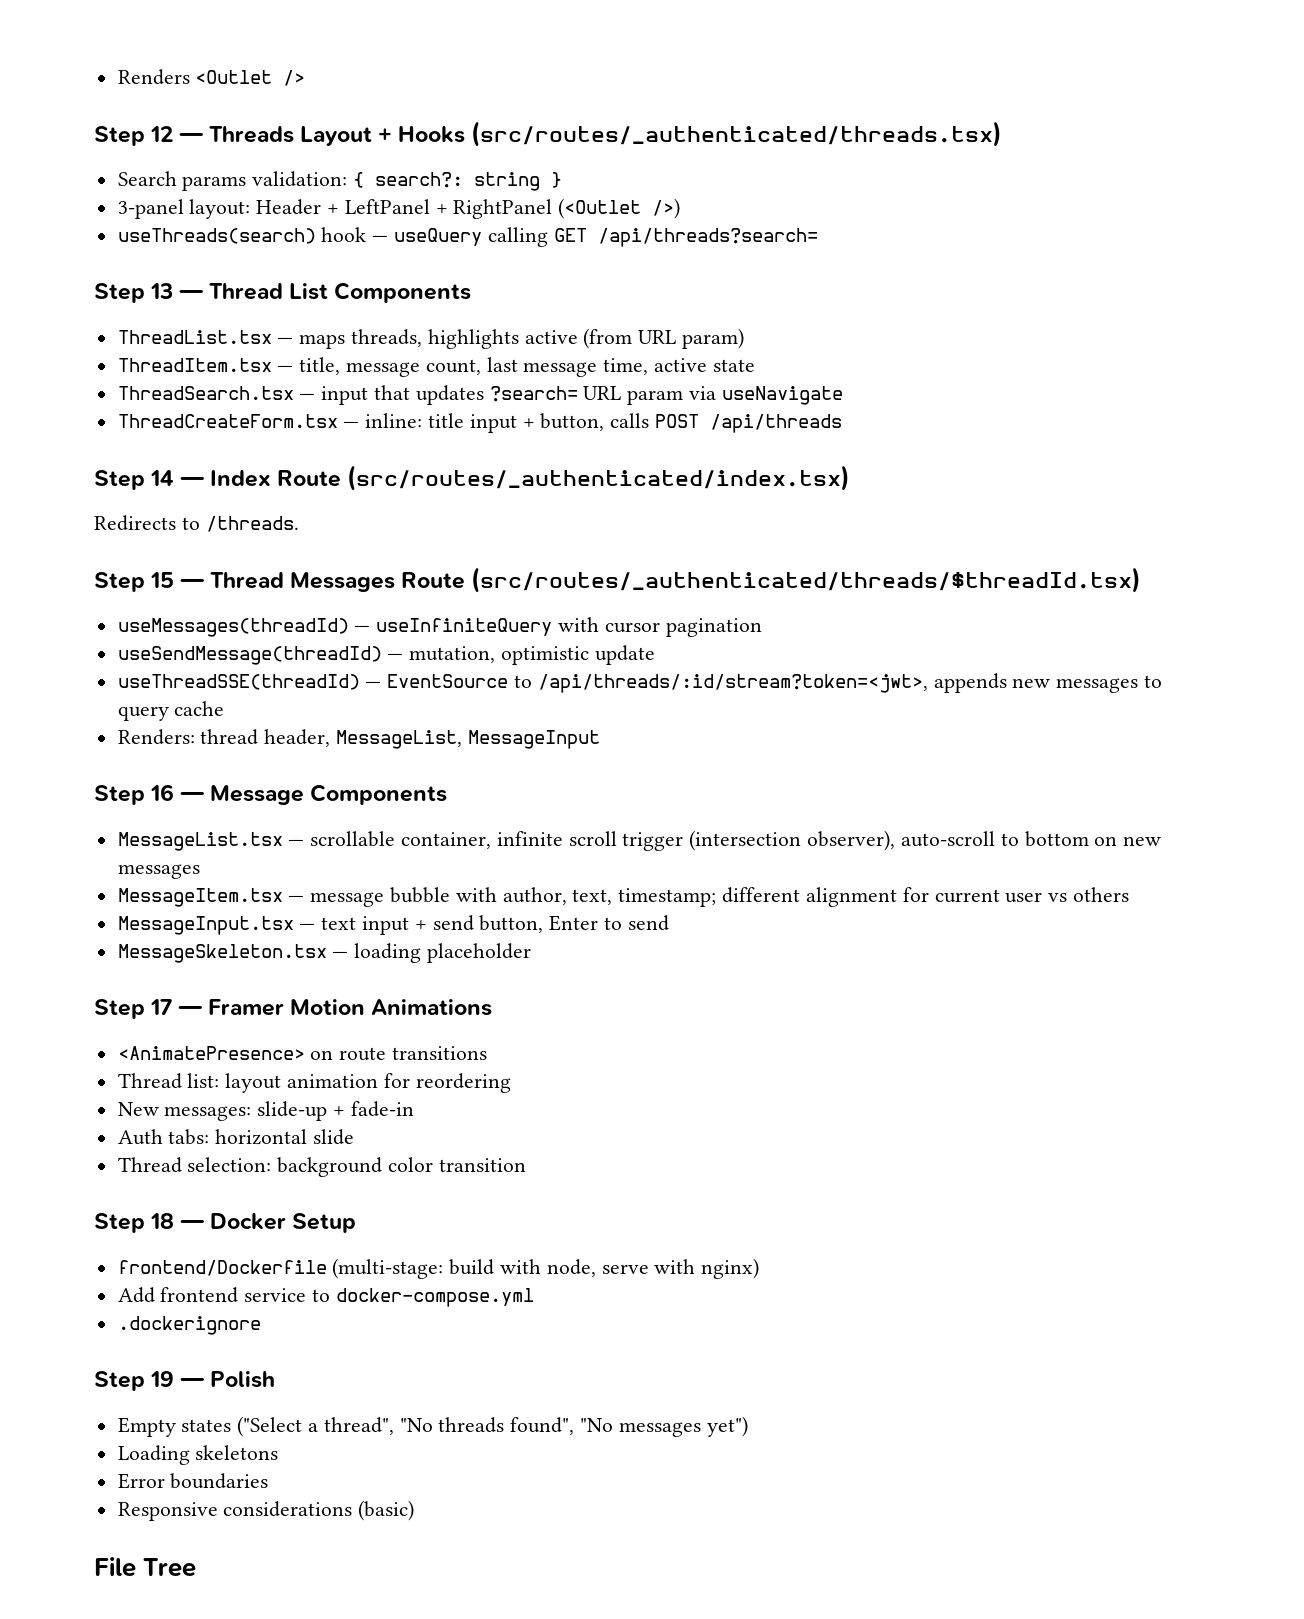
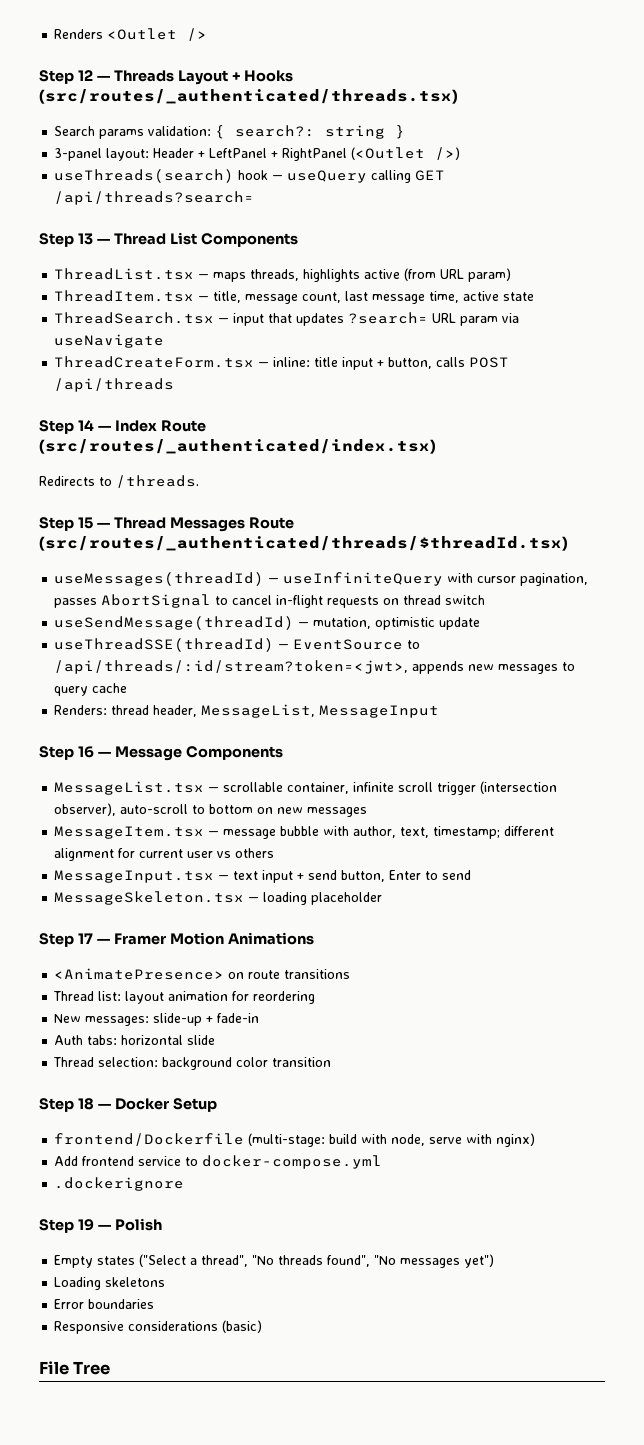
[665,618,762,637] pagination -> [520,573,589,586] [54,594,486,608] pagination, passes AbortSignal to cancel in-flight requests on thread switch

